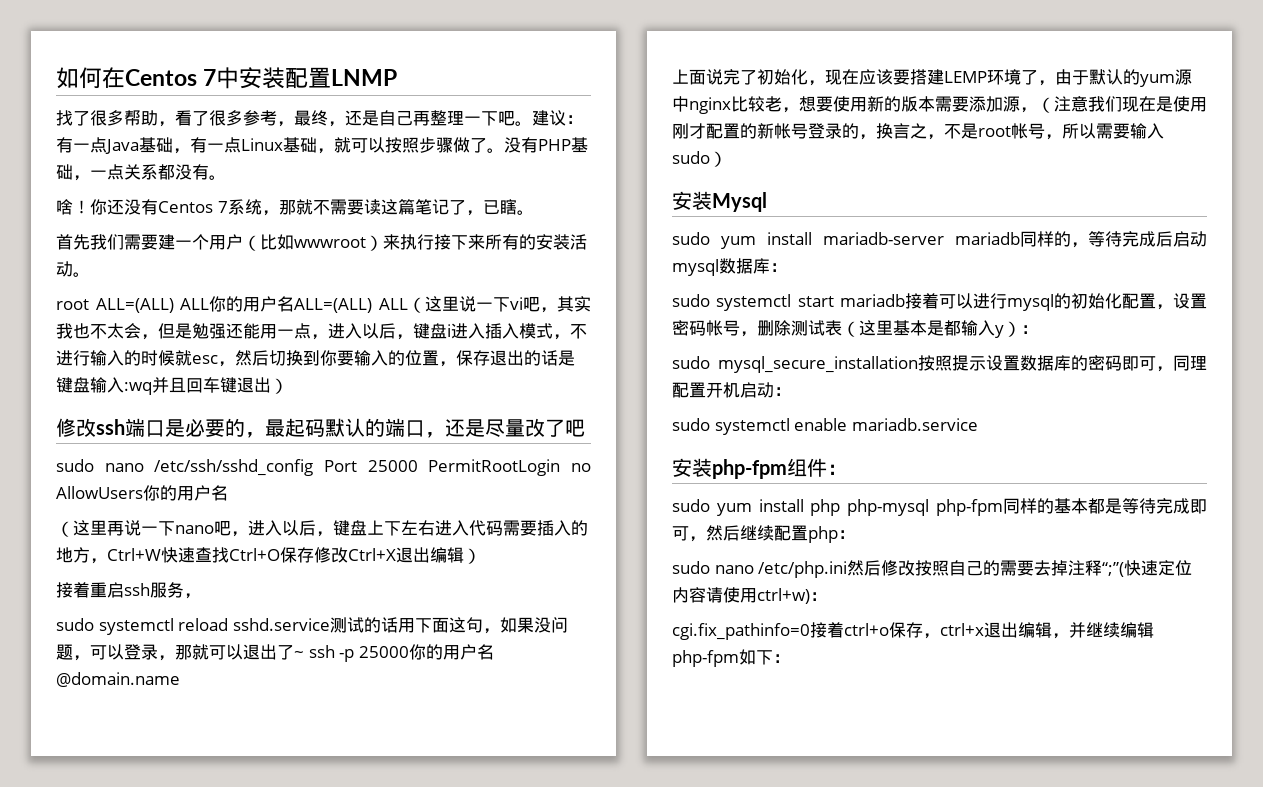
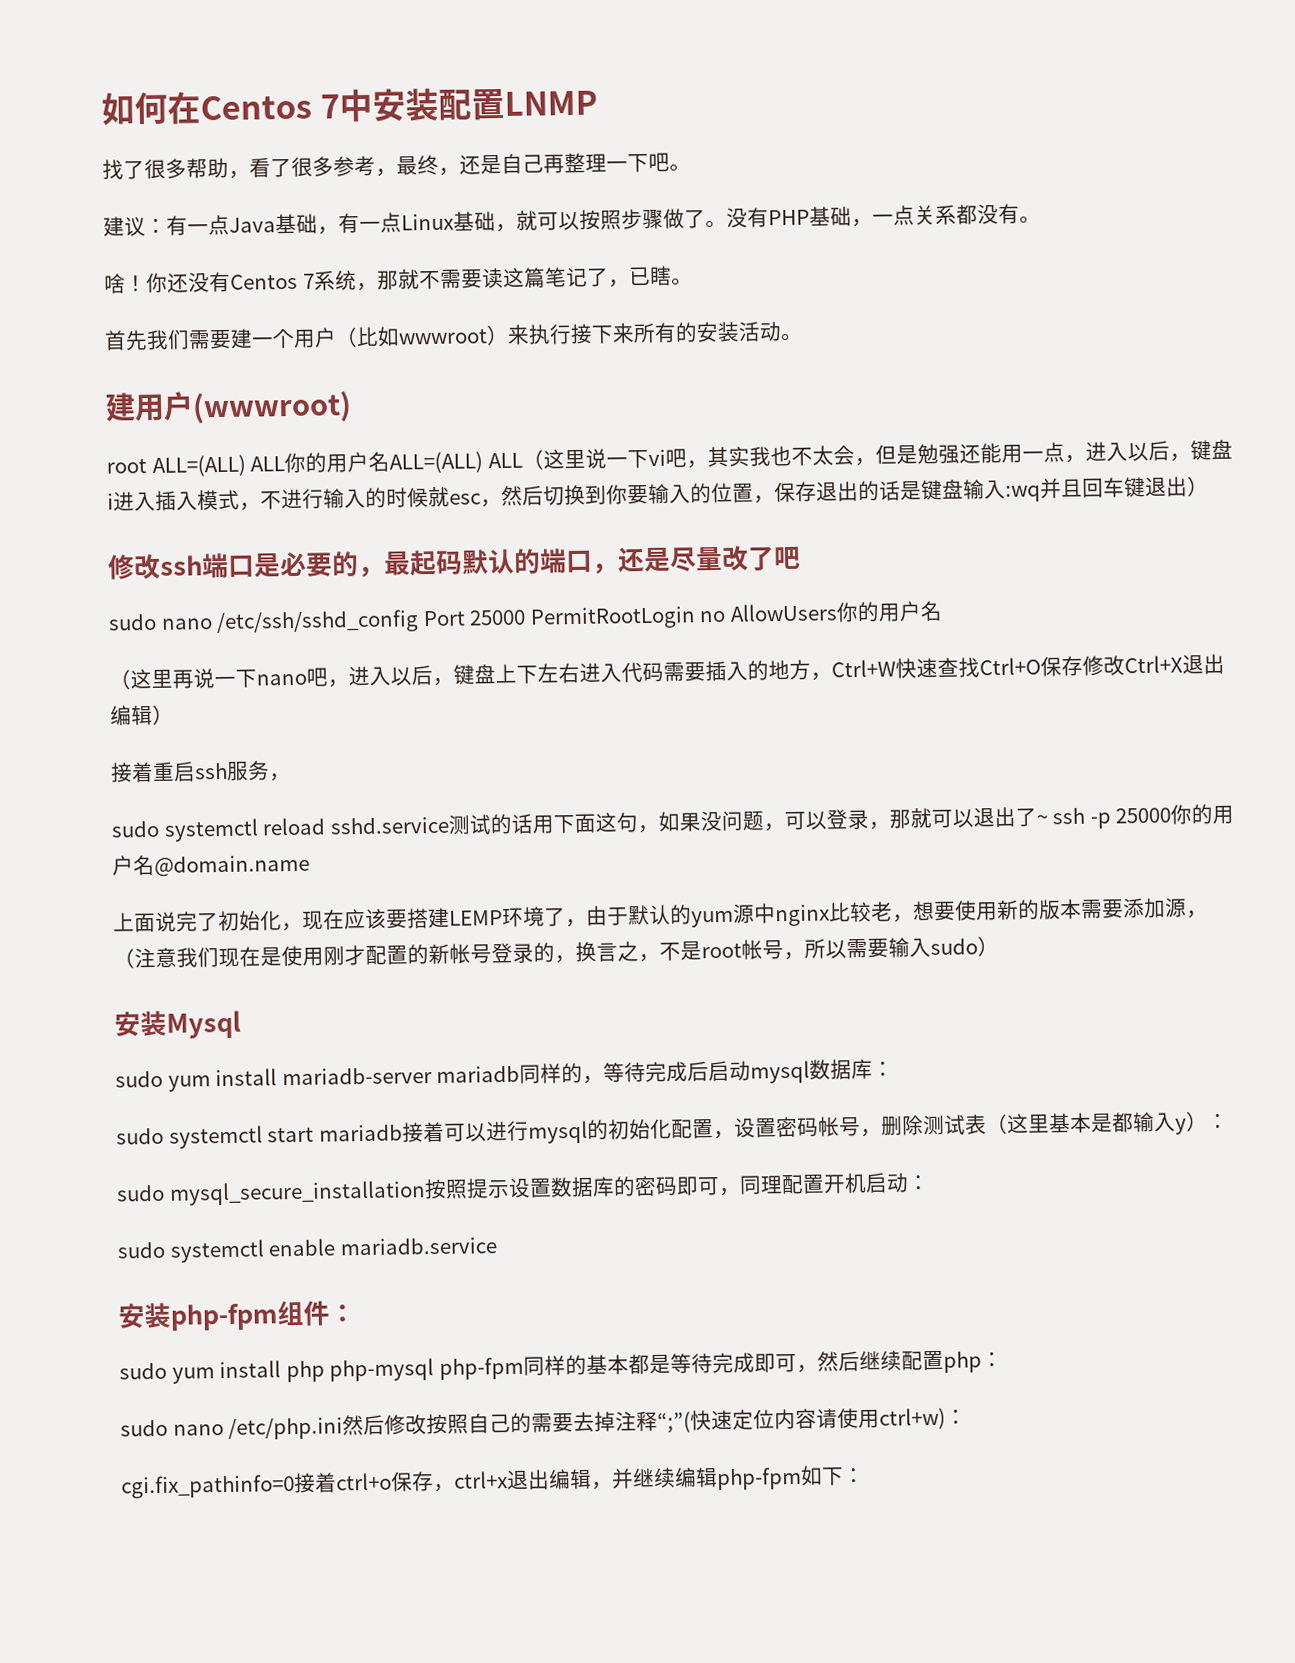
(532, 123) none -> (691, 167) //
(90, 274) none -> [105,390,352,424] // 建用户(wwwroot)

